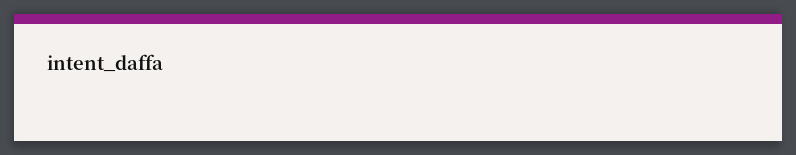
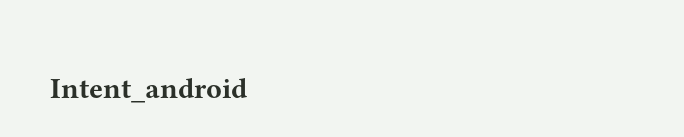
[47,54,163,72] intent_daffa -> [50,78,247,103] Intent_android

